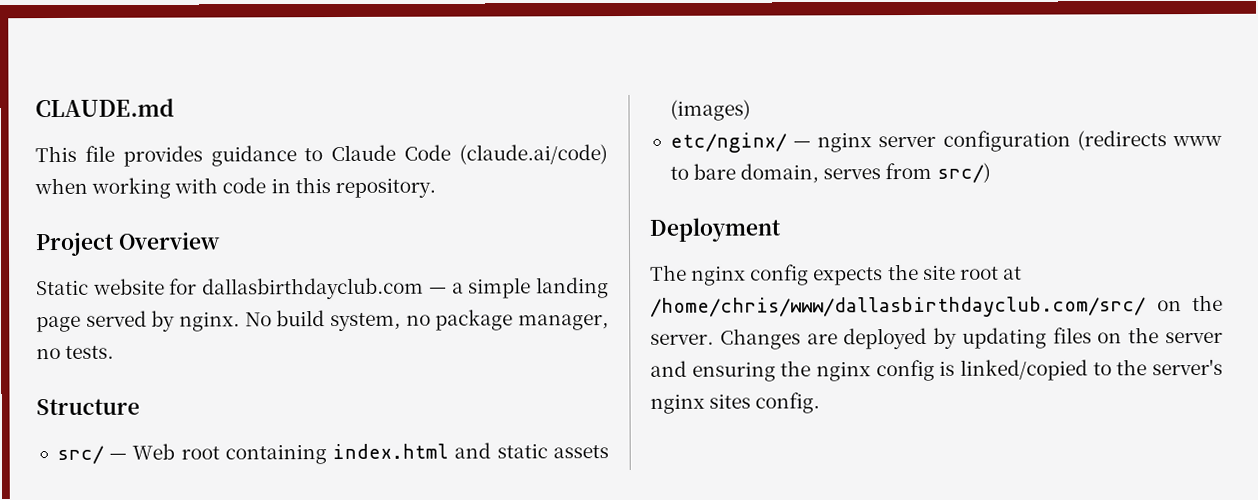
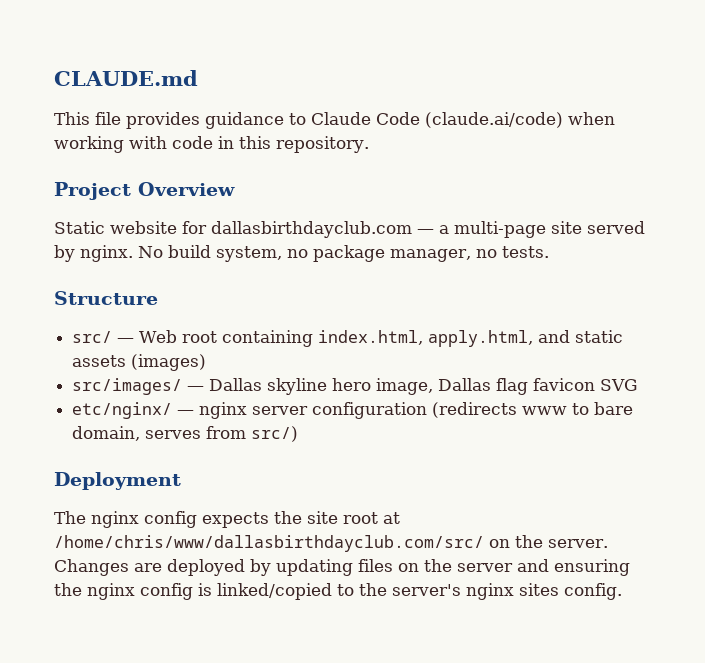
[468,277,609,299] [36,315,81,333] simple landing page -> [454,221,582,238] multi-page site
[332,443,450,460] index.html -> [318,330,534,347] index.html, apply.html,
(751, 110) none -> [72,378,639,395] // src/images/ — Dallas skyline hero image, Dallas flag favicon SVG

